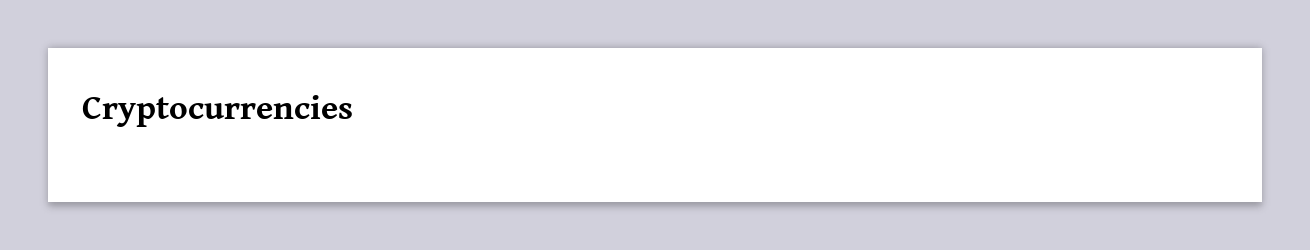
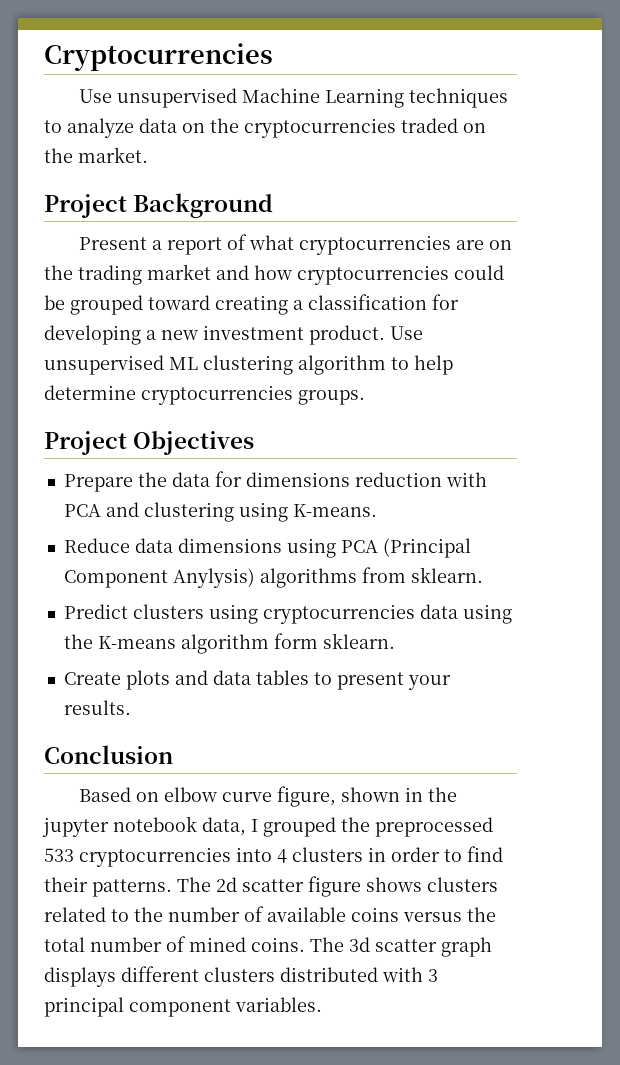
(353, 111) none -> [78,88,508,108] [44,118,486,138] [44,147,148,163] [44,193,274,218] [78,234,512,255] [44,264,504,285] [44,294,459,315] [44,325,423,345] [44,355,453,375] [44,385,365,405] [44,431,255,455] [63,471,487,492] [63,502,377,522] [63,538,471,558] [63,567,483,588] [63,604,512,624] [63,633,395,654] [63,670,451,690] [63,700,131,715] [44,745,173,764] [78,786,457,807] [42,816,493,837] [44,846,503,867] [44,876,498,897] [44,906,496,922] [44,936,492,957] [44,966,438,987] [44,997,322,1017] // Use unsupervised Machine Learning techniques to analyze data on the cryptocurrencies traded on the market. // Project Background // Present a report of what cryptocurrencies are on the trading market and how cryptocurrencies could be grouped toward creating a classification for developing a new investment product. Use unsupervised ML clustering algorithm to help determine cryptocurrencies groups. // Project Objectives // Prepare the data for dimensions reduction with PCA and clustering using K-means. // Reduce data dimensions using PCA (Principal Component Anylysis) algorithms from sklearn. // Predict clusters using cryptocurrencies data using the K-means algorithm form sklearn. // Create plots and data tables to present your results. // Conclusion // Based on elbow curve figure, shown in the jupyter notebook data, I grouped the preprocessed 533 cryptocurrencies into 4 clusters in order to find their patterns. The 2d scatter figure shows clusters related to the number of available coins versus the total number of mined coins. The 3d scatter graph displays different clusters distributed with 3 principal component variables.

